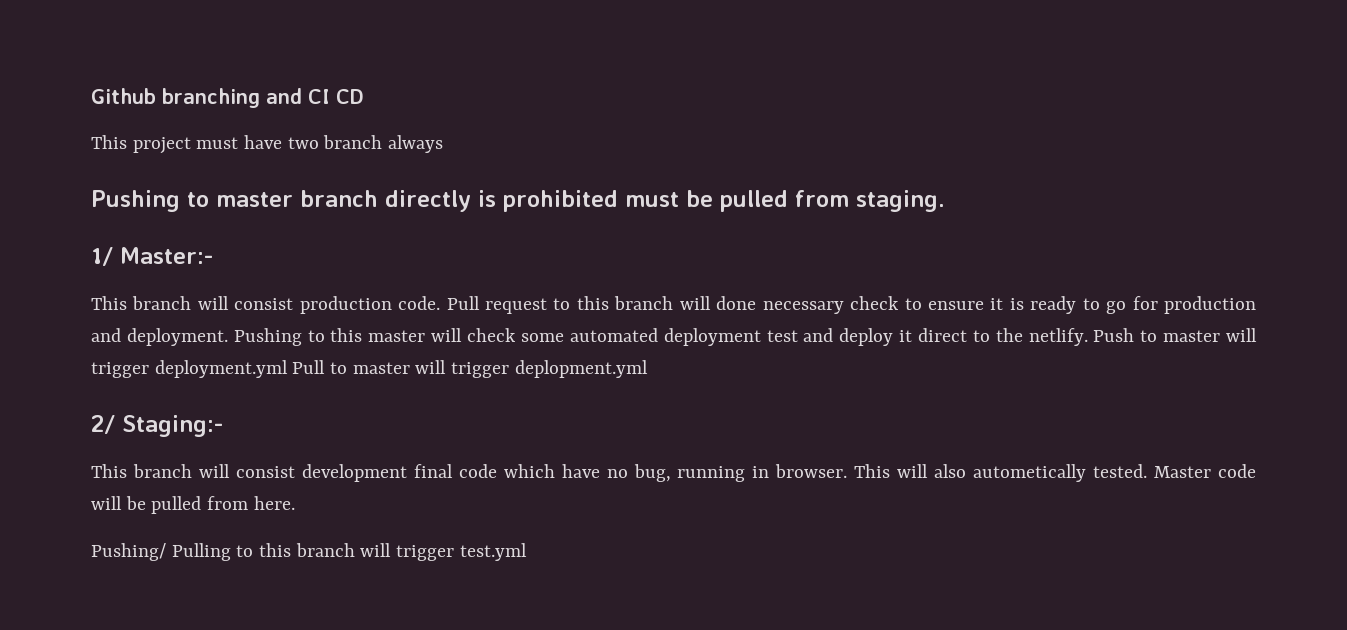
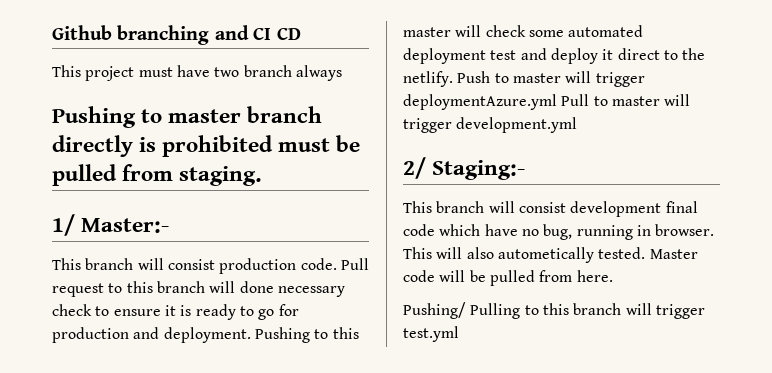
[154,360,288,378] deployment.yml -> [403,94,557,110] deploymentAzure.yml
[514,360,648,378] deplopment.yml -> [456,117,578,133] development.yml

